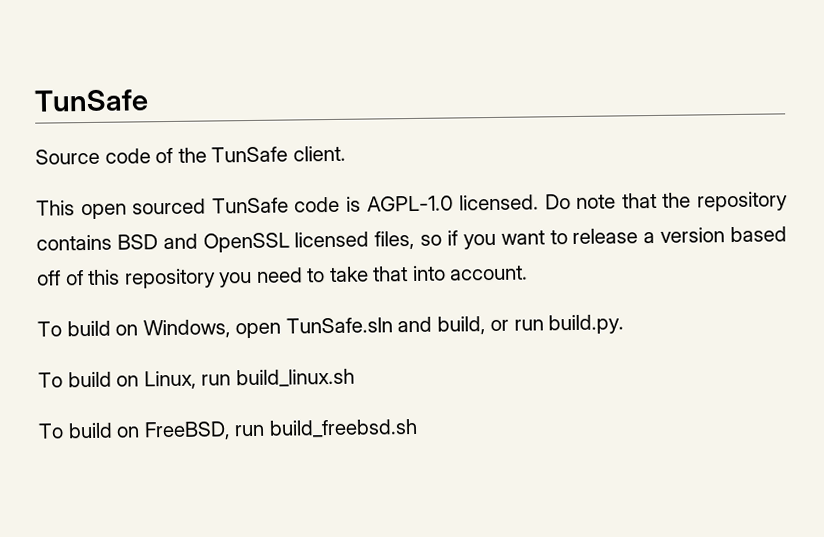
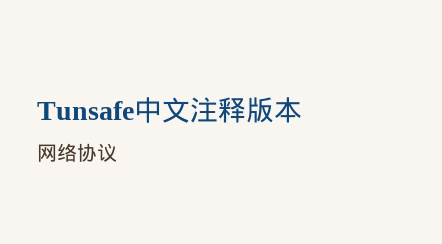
[34,89,149,112] [35,145,346,165] [36,191,789,220] [36,226,787,253] [36,265,529,289] [37,314,625,339] [38,368,355,390] [38,418,418,441] TunSafe // Source code of the TunSafe client. // This open sourced TunSafe code is AGPL-1.0 licensed. Do note that the repository contains BSD and OpenSSL licensed files, so if you want to release a version based off of this repository you need to take that into account. // To build on Windows, open TunSafe.sln and build, or run build.py. // To build on Linux, run build_linux.sh // To build on FreeBSD, run build_freebsd.sh -> [37,97,302,123] [37,143,117,162] Tunsafe中文注释版本 // 网络协议

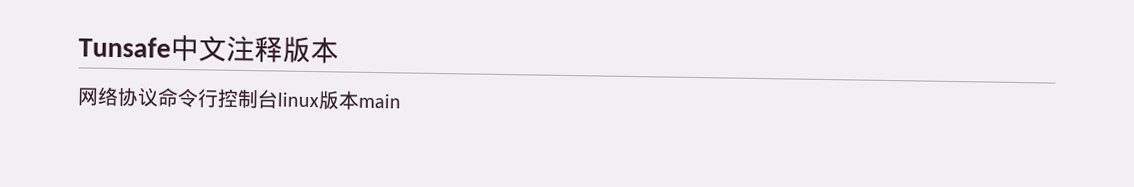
(117, 152) none -> [157,87,401,110] 命令行控制台linux版本main

